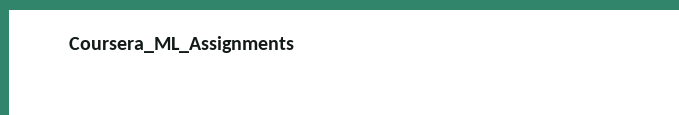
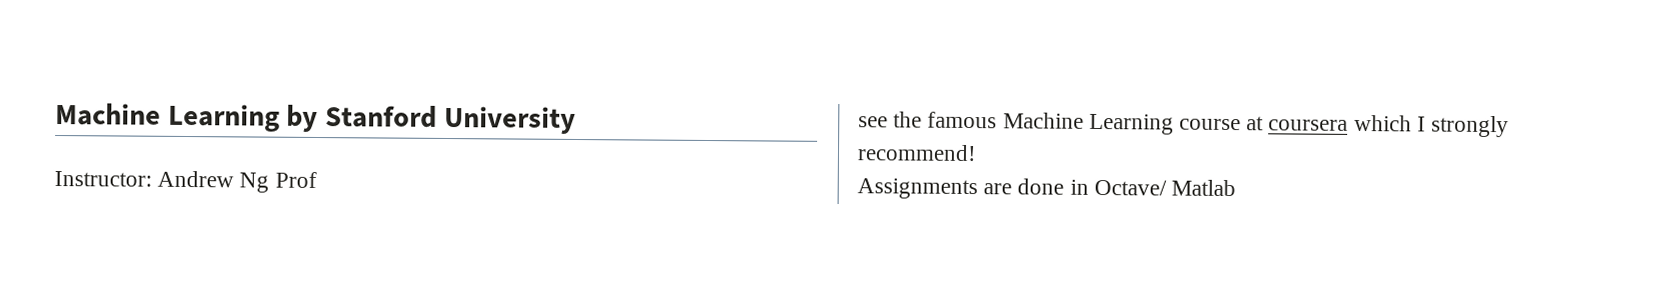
[69,36,294,53] Coursera_ML_Assignments -> [55,102,576,134] [54,170,317,193] [858,111,1510,138] [857,144,977,162] [857,178,1237,200] Machine Learning by Stanford University // Instructor: Andrew Ng Prof // see the famous Machine Learning course at coursera which I strongly recommend! // Assignments are done in Octave/ Matlab

